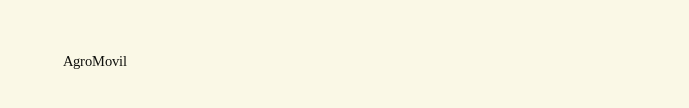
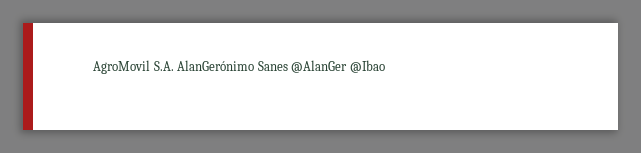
(127, 62) none -> [153,60,385,73] S.A. AlanGerónimo Sanes @AlanGer @Ibao

